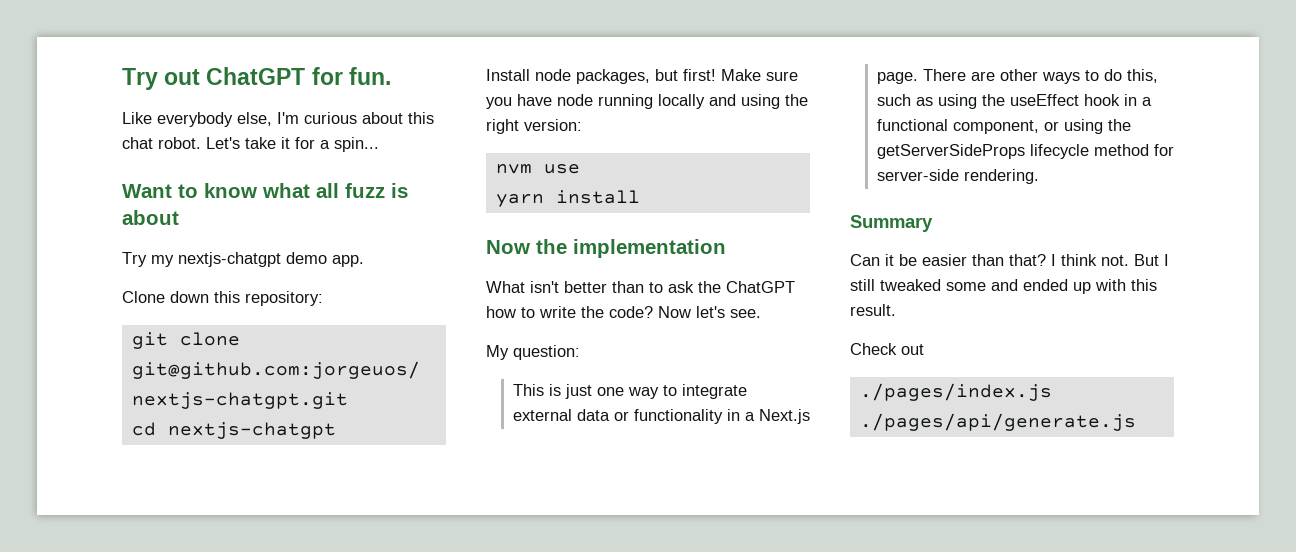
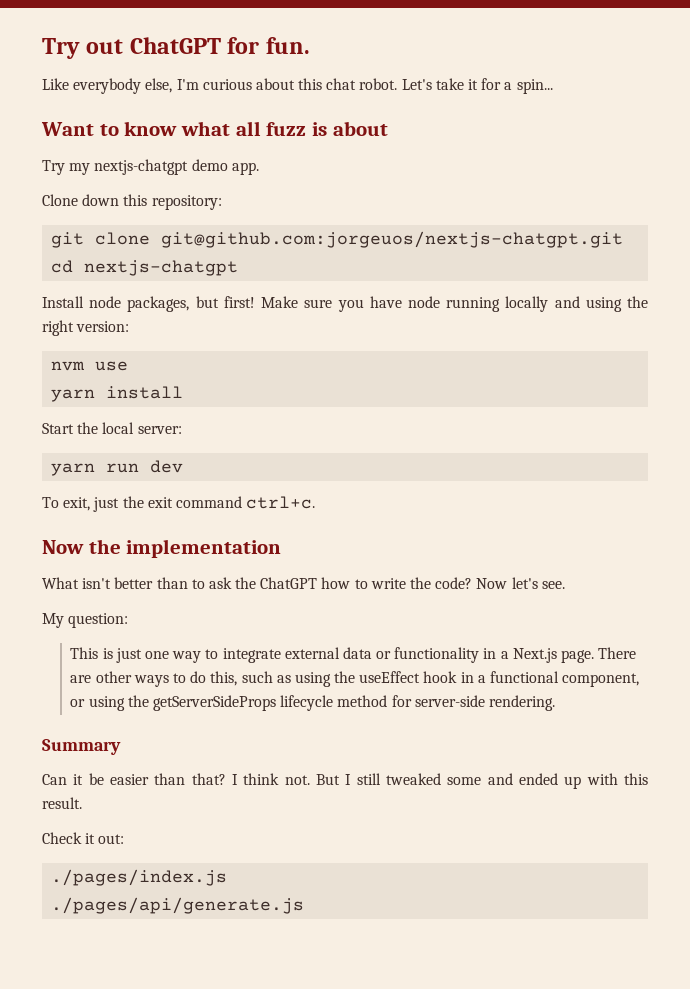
(640, 197) none -> [42,422,182,434] [51,460,184,476] [42,496,316,512] // Start the local server: // yarn run dev // To exit, just the exit command ctrl+c.
[901,344,924,355] out -> [85,833,125,844] it out:

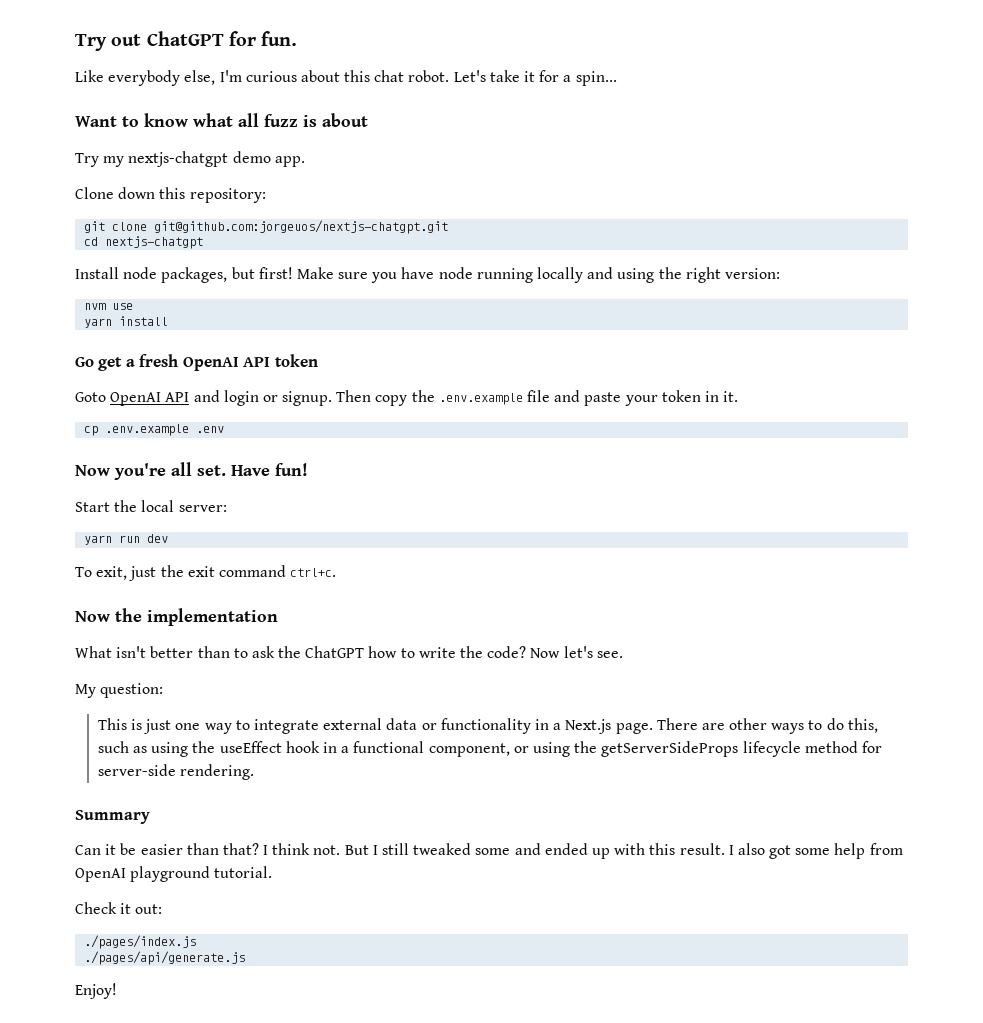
(184, 392) none -> [75,354,318,371] [75,390,739,406] [84,424,225,436] [75,462,308,480] // Go get a fresh OpenAI API token // Goto OpenAI API and login or signup. Then copy the .env.example file and paste your token in it. // cp .env.example .env // Now you're all set. Have fun!
(82, 803) none -> [728,843,903,859] [75,866,273,882] I also got some help from OpenAI playground tutorial.
(305, 905) none -> [75,983,117,999] // Enjoy!

